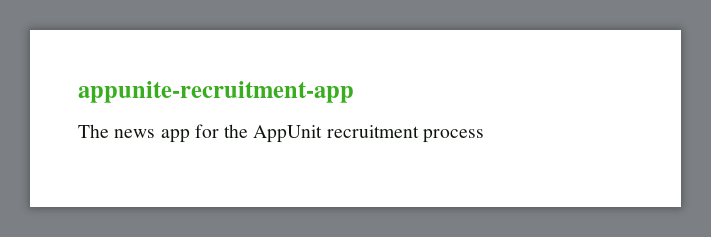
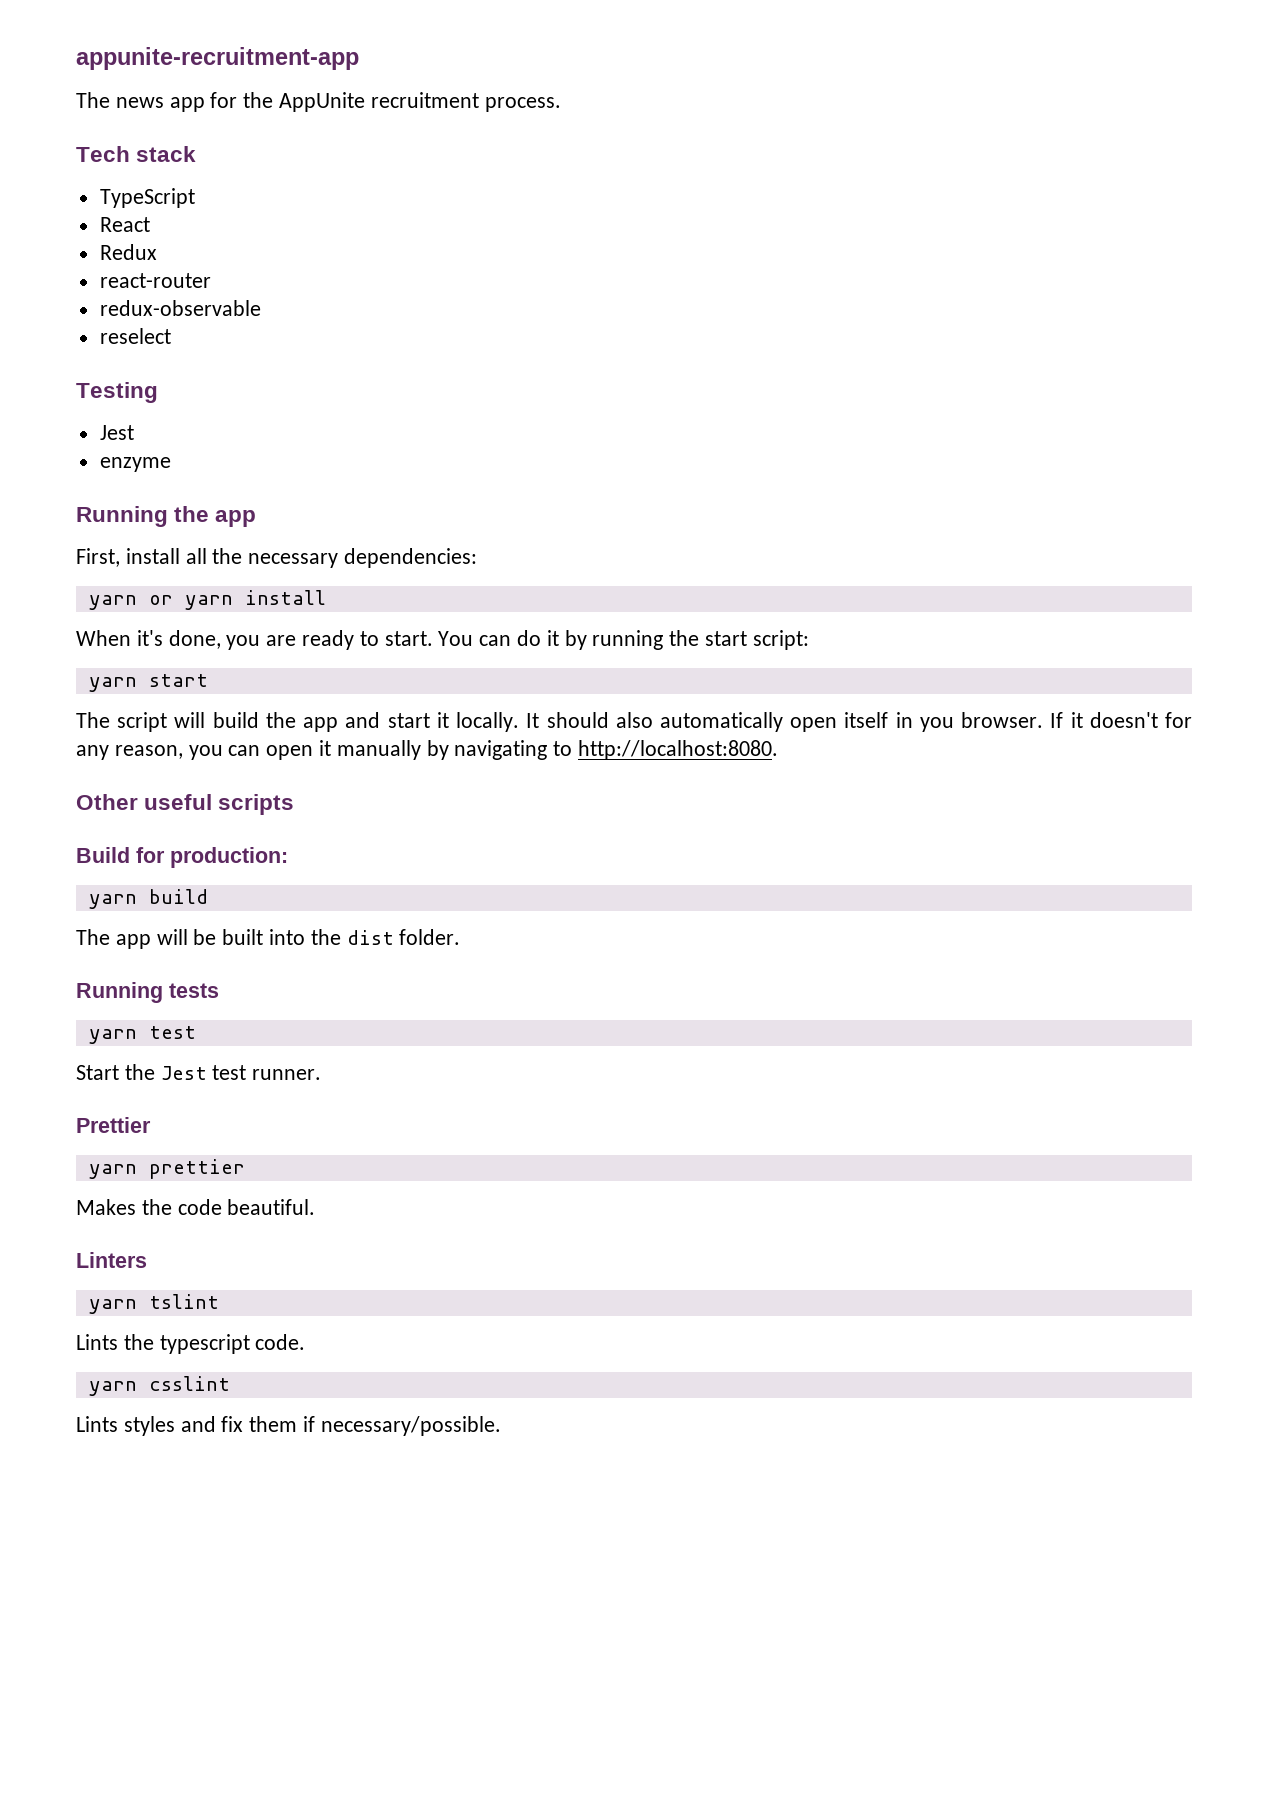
[253,125,484,143] AppUnit recruitment process -> [279,92,561,112] [76,146,197,162] [99,188,195,208] [99,217,150,232] [99,244,157,260] [99,273,211,288] [99,300,261,316] [99,328,171,344] [76,382,158,403] [99,425,134,440] [99,457,171,472] [76,506,257,527] [76,548,478,568] [88,590,326,610] [76,630,809,650] [88,674,208,692] [76,712,1193,732] [76,740,779,760] [76,794,295,815] [76,847,288,868] [88,889,208,909] [76,929,461,949] [76,982,219,1003] [88,1026,196,1044] [76,1064,322,1080] [76,1117,151,1133] [88,1159,245,1179] [76,1199,316,1215] [76,1252,147,1268] [88,1294,219,1314] [76,1334,306,1354] [88,1376,230,1396] [76,1416,501,1436] AppUnite recruitment process. // Tech stack // TypeScript // React // Redux // react-router // redux-observable // reselect // Testing // Jest // enzyme // Running the app // First, install all the necessary dependencies: // yarn or yarn install // When it's done, you are ready to start. You can do it by running the start script: // yarn start // The script will build the app and start it locally. It should also automatically open itself in you browser. If it doesn't for any reason, you can open it manually by navigating to http://localhost:8080. // Other useful scripts // Build for production: // yarn build // The app will be built into the dist folder. // Running tests // yarn test // Start the Jest test runner. // Prettier // yarn prettier // Makes the code beautiful. // Linters // yarn tslint // Lints the typescript code. // yarn csslint // Lints styles and fix them if necessary/possible.

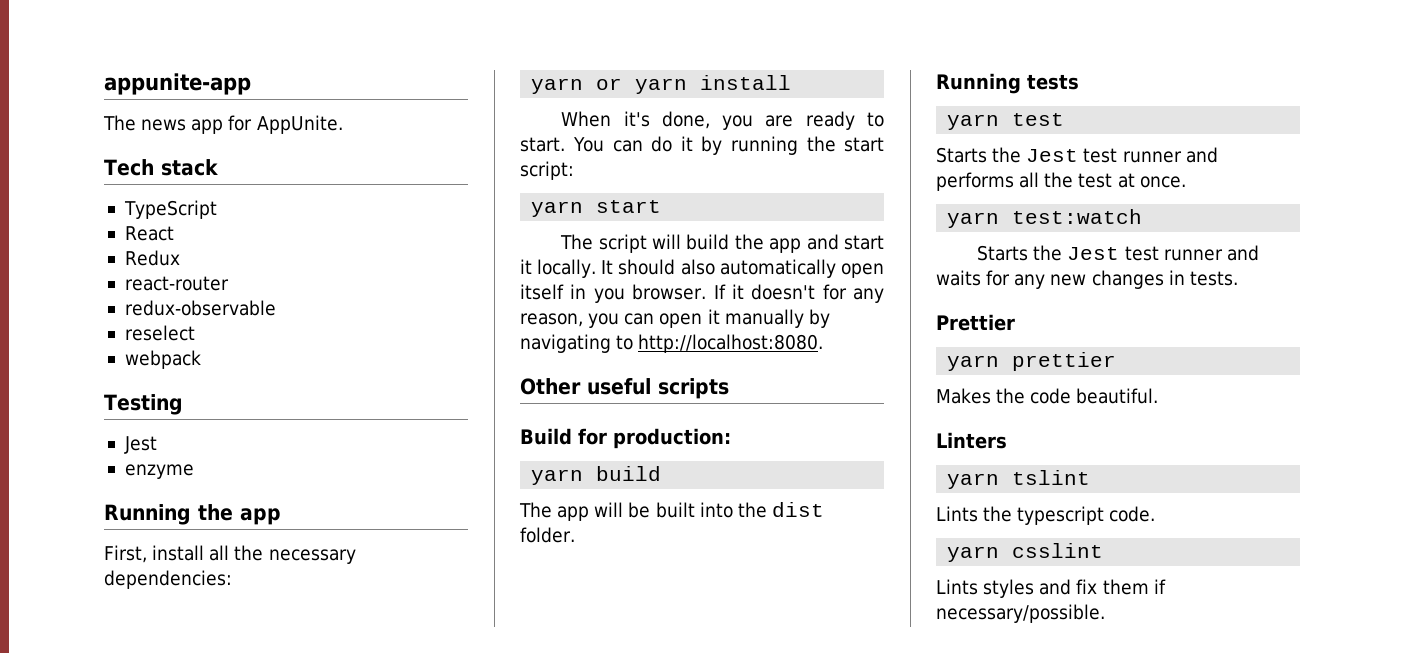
[76,47,359,70] appunite-recruitment-app -> [104,73,251,95] appunite-app
[243,92,561,112] the AppUnite recruitment process. -> [256,115,343,134] AppUnite.
(171, 336) none -> [124,350,201,369] // webpack
[76,1064,322,1080] Start the Jest test runner. -> [936,147,1218,163] [936,172,1186,191] [947,209,1143,228] [977,245,1259,261] [936,270,1238,289] Starts the Jest test runner and performs all the test at once. // yarn test:watch // Starts the Jest test runner and waits for any new changes in tests.

